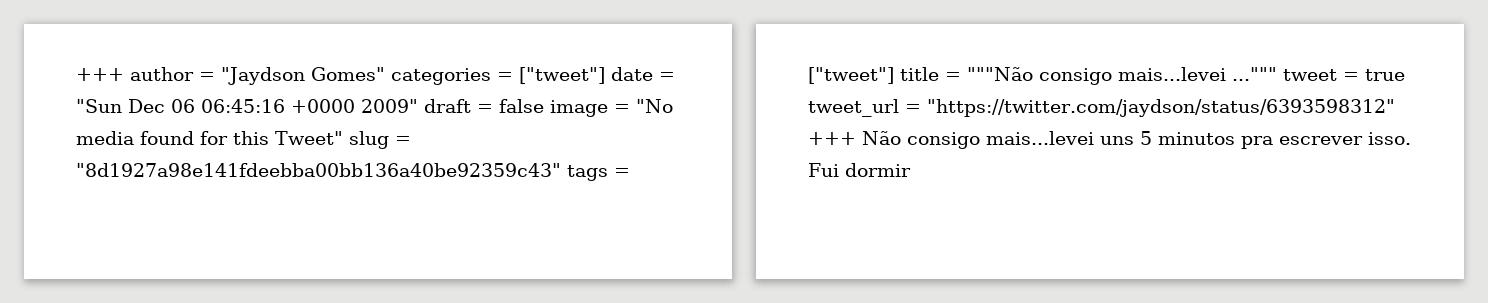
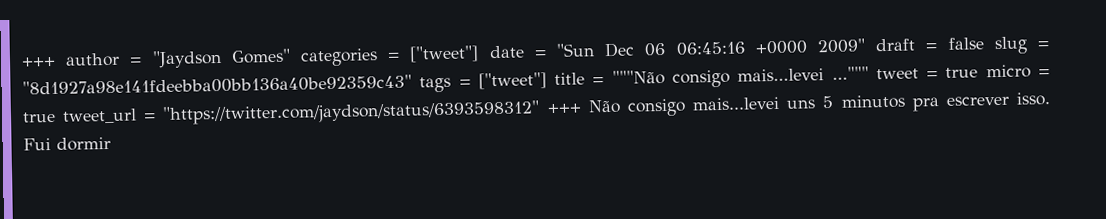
[550,99,673,117] [76,131,343,145] image = "No media found for this Tweet" -> (984, 43) none
(1405, 75) none -> [985,64,1051,79] [22,111,56,123] micro = true

